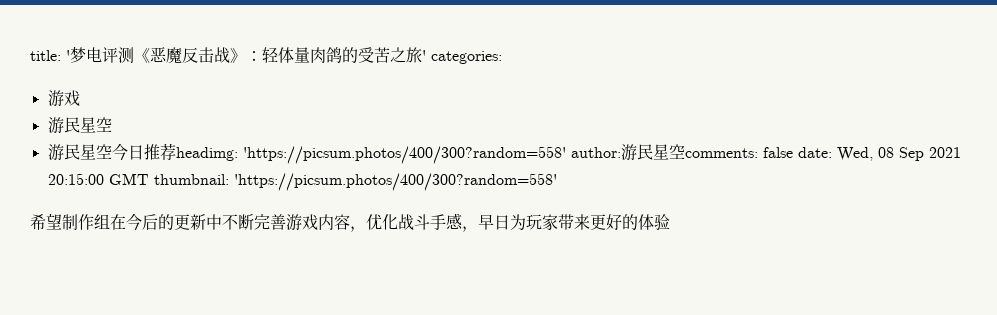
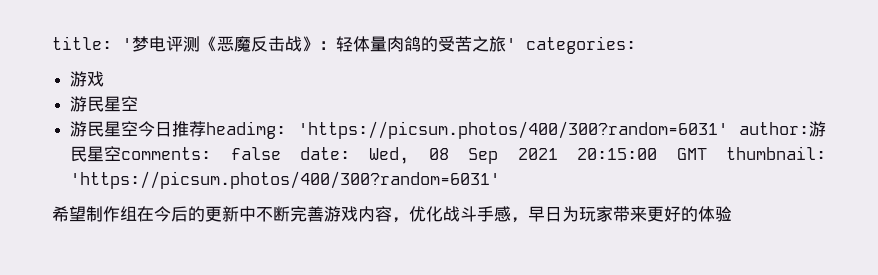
[242,146,566,164] 'https://picsum.photos/400/300?random=558' -> [297,121,728,139] 'https://picsum.photos/400/300?random=6031'
[233,173,557,191] 'https://picsum.photos/400/300?random=558' -> [70,171,501,189] 'https://picsum.photos/400/300?random=6031'

